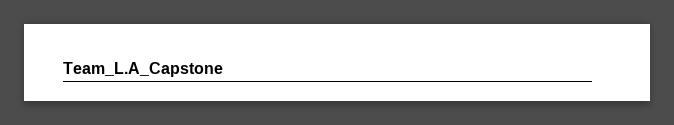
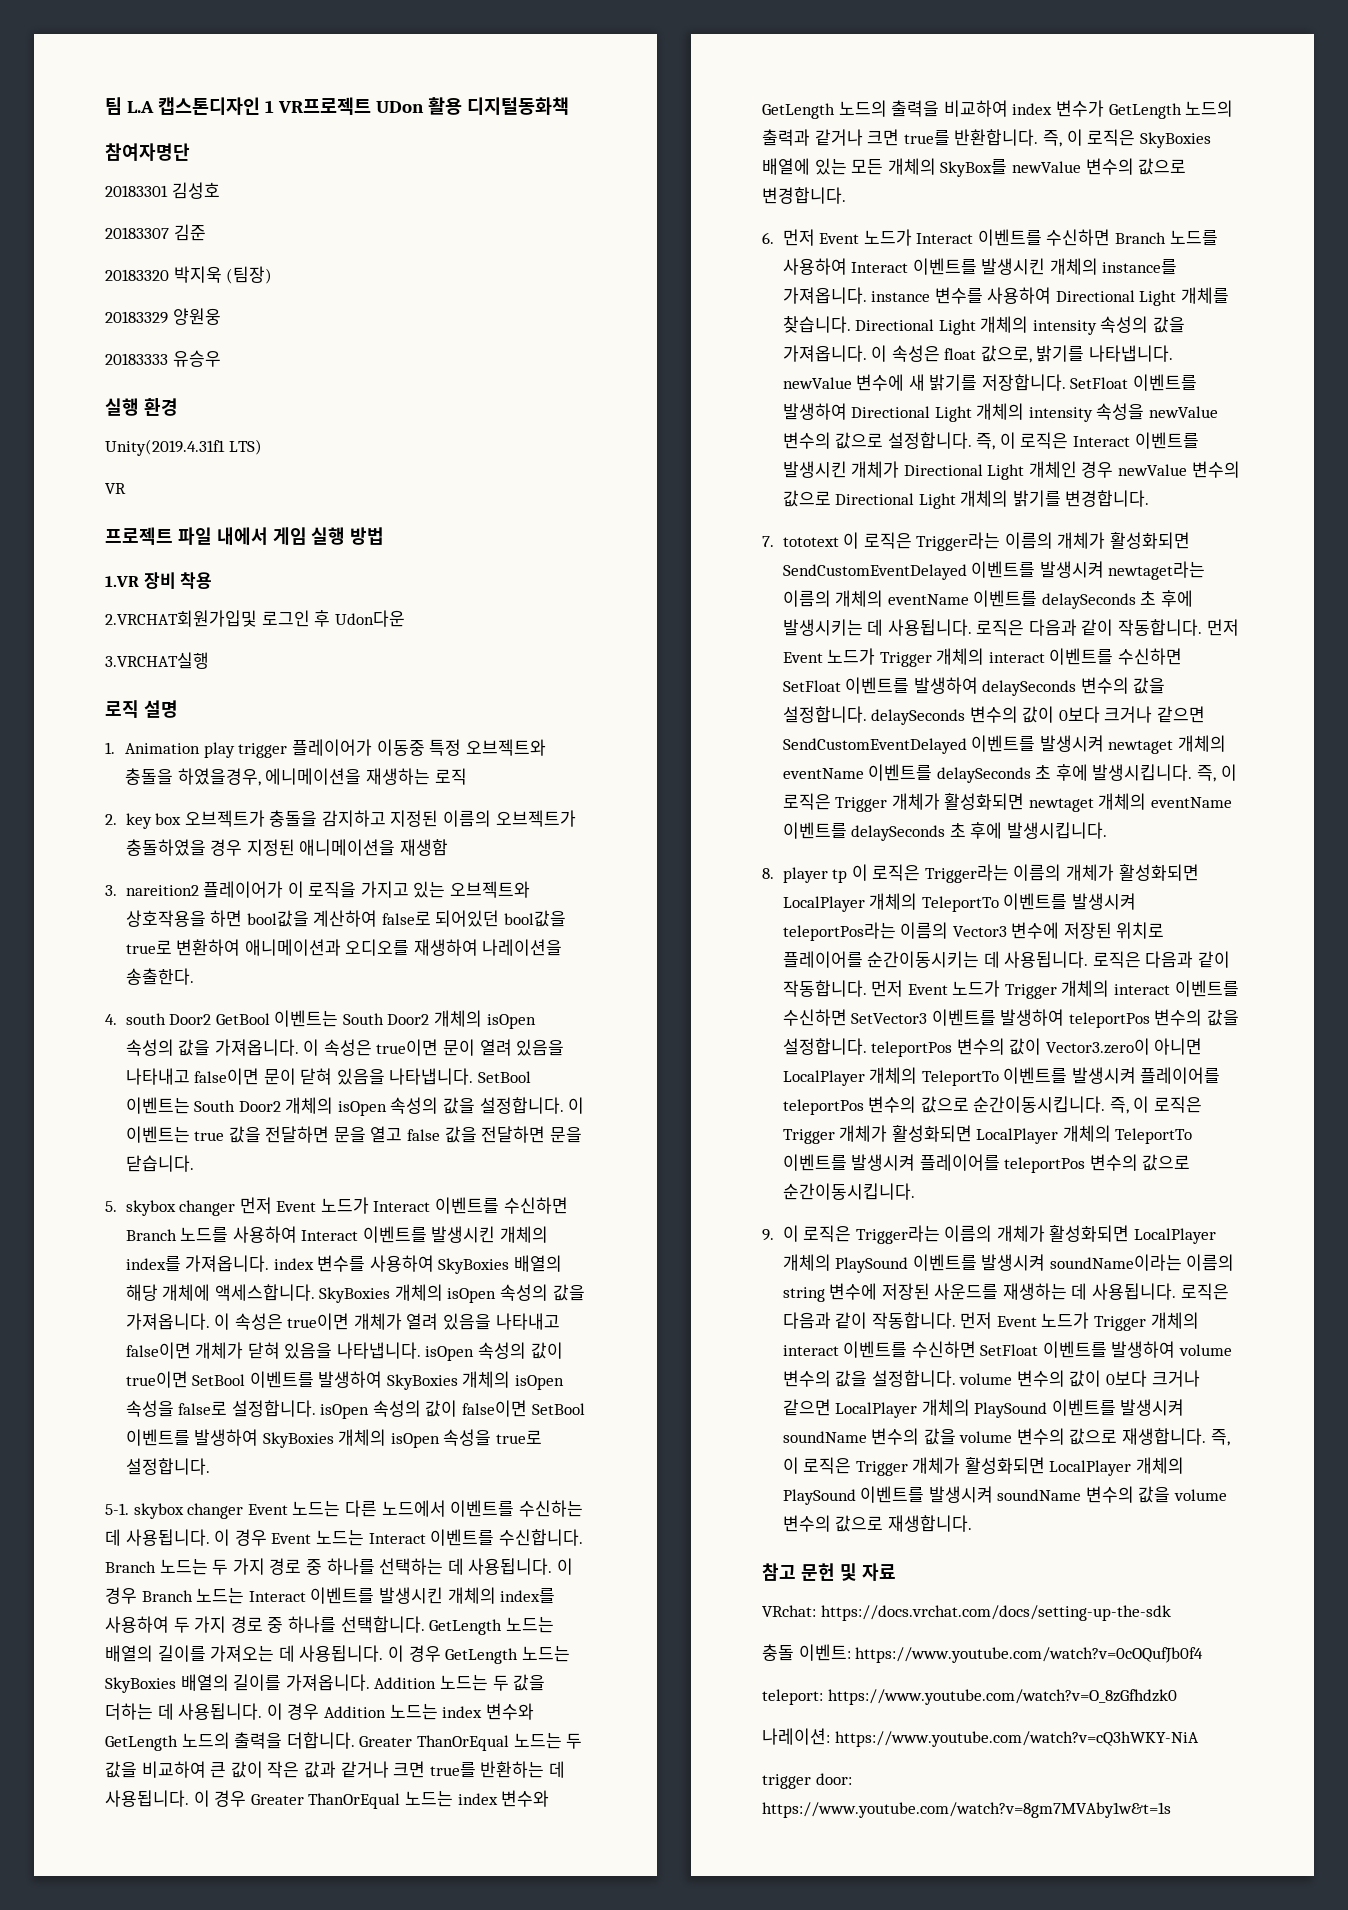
[63,62,223,77] Team_L.A_Capstone -> [105,97,569,115] [105,143,190,161] [105,182,220,199] [105,224,206,241] [105,266,273,284] [105,308,221,325] [105,350,221,367] [105,398,178,416] [105,439,262,456] [105,483,126,494] [105,527,385,545] [105,572,213,589] [105,610,405,627] [105,652,209,669] [105,700,178,718] [105,739,546,758] [125,768,467,786] [105,810,576,829] [125,839,448,856] [105,881,531,898] [125,910,567,927] [125,939,563,956] [125,968,194,985] [105,1010,536,1029] [125,1039,565,1056] [125,1068,532,1085] [125,1097,585,1116] [125,1126,582,1143] [125,1155,194,1172] [105,1197,568,1216] [125,1226,549,1243] [125,1255,563,1274] [125,1284,585,1303] [125,1313,560,1330] [125,1342,563,1361] [125,1371,565,1390] [125,1400,585,1419] [125,1429,543,1448] [125,1458,210,1475] [105,1500,583,1519] [105,1529,583,1546] [105,1558,573,1575] [105,1587,556,1604] [105,1616,554,1635] [105,1645,570,1664] [105,1674,546,1693] [105,1703,534,1720] [105,1732,583,1751] [105,1761,565,1778] [105,1790,550,1809] [762,100,1234,119] [762,129,1211,148] [762,158,1187,177] [762,187,846,204] [762,229,1218,246] [782,258,1178,275] [782,287,1230,306] [782,316,1186,335] [782,345,1174,363] [782,374,1198,391] [782,403,1219,422] [782,432,1199,450] [782,461,1240,480] [782,490,1150,509] [762,532,1191,551] [782,561,1206,580] [782,590,1194,609] [782,619,1239,636] [782,648,1183,667] [782,677,1166,696] [782,706,1206,725] [782,735,1226,754] [782,764,1237,783] [782,793,1233,812] [782,822,1107,841] [762,864,1199,883] [782,893,1136,912] [782,922,1165,941] [782,951,1231,968] [782,980,1239,999] [782,1009,1240,1028] [782,1038,1203,1057] [782,1067,1221,1086] [782,1096,1203,1115] [782,1125,1193,1144] [782,1154,1191,1173] [782,1183,915,1200] [762,1225,1217,1244] [782,1254,1235,1273] [782,1283,1229,1302] [782,1312,1199,1331] [782,1341,1233,1358] [782,1370,1200,1387] [782,1399,1185,1418] [782,1428,1230,1446] [782,1457,1185,1476] [782,1486,1228,1505] [782,1515,972,1532] [762,1563,896,1581] [762,1605,1171,1621] [762,1644,1204,1663] [762,1689,1177,1705] [762,1728,1199,1747] [762,1773,852,1789] [762,1802,1171,1818] 팀 L.A 캡스톤디자인 1 VR프로젝트 UDon 활용 디지털동화책 // 참여자명단 // 20183301 김성호 // 20183307 김준 // 20183320 박지욱 (팀장) // 20183329 양원웅 // 20183333 유승우 // 실행 환경 // Unity(2019.4.31f1 LTS) // VR // 프로젝트 파일 내에서 게임 실행 방법 // 1.VR 장비 착용 // 2.VRCHAT회원가입및 로그인 후 Udon다운 // 3.VRCHAT실행 // 로직 설명 // 1. Animation play trigger 플레이어가 이동중 특정 오브젝트와 충돌을 하였을경우, 에니메이션을 재생하는 로직 // 2. key box 오브젝트가 충돌을 감지하고 지정된 이름의 오브젝트가 충돌하였을 경우 지정된 애니메이션을 재생함 // 3. nareition2 플레이어가 이 로직을 가지고 있는 오브젝트와 상호작용을 하면 bool값을 계산하여 false로 되어있던 bool값을 true로 변환하여 애니메이션과 오디오를 재생하여 나레이션을 송출한다. // 4. south Door2 GetBool 이벤트는 South Door2 개체의 isOpen 속성의 값을 가져옵니다. 이 속성은 true이면 문이 열려 있음을 나타내고 false이면 문이 닫혀 있음을 나타냅니다. SetBool 이벤트는 South Door2 개체의 isOpen 속성의 값을 설정합니다. 이 이벤트는 true 값을 전달하면 문을 열고 false 값을 전달하면 문을 닫습니다. // 5. skybox changer 먼저 Event 노드가 Interact 이벤트를 수신하면 Branch 노드를 사용하여 Interact 이벤트를 발생시킨 개체의 index를 가져옵니다. index 변수를 사용하여 SkyBoxies 배열의 해당 개체에 액세스합니다. SkyBoxies 개체의 isOpen 속성의 값을 가져옵니다. 이 속성은 true이면 개체가 열려 있음을 나타내고 false이면 개체가 닫혀 있음을 나타냅니다. isOpen 속성의 값이 true이면 SetBool 이벤트를 발생하여 SkyBoxies 개체의 isOpen 속성을 false로 설정합니다. isOpen 속성의 값이 false이면 SetBool 이벤트를 발생하여 SkyBoxies 개체의 isOpen 속성을 true로 설정합니다. // 5-1. skybox changer Event 노드는 다른 노드에서 이벤트를 수신하는 데 사용됩니다. 이 경우 Event 노드는 Interact 이벤트를 수신합니다. Branch 노드는 두 가지 경로 중 하나를 선택하는 데 사용됩니다. 이 경우 Branch 노드는 Interact 이벤트를 발생시킨 개체의 index를 사용하여 두 가지 경로 중 하나를 선택합니다. GetLength 노드는 배열의 길이를 가져오는 데 사용됩니다. 이 경우 GetLength 노드는 SkyBoxies 배열의 길이를 가져옵니다. Addition 노드는 두 값을 더하는 데 사용됩니다. 이 경우 Addition 노드는 index 변수와 GetLength 노드의 출력을 더합니다. Greater ThanOrEqual 노드는 두 값을 비교하여 큰 값이 작은 값과 같거나 크면 true를 반환하는 데 사용됩니다. 이 경우 Greater ThanOrEqual 노드는 index 변수와 GetLength 노드의 출력을 비교하여 index 변수가 GetLength 노드의 출력과 같거나 크면 true를 반환합니다. 즉, 이 로직은 SkyBoxies 배열에 있는 모든 개체의 SkyBox를 newValue 변수의 값으로 변경합니다. // 6. 먼저 Event 노드가 Interact 이벤트를 수신하면 Branch 노드를 사용하여 Interact 이벤트를 발생시킨 개체의 instance를 가져옵니다. instance 변수를 사용하여 Directional Light 개체를 찾습니다. Directional Light 개체의 intensity 속성의 값을 가져옵니다. 이 속성은 float 값으로, 밝기를 나타냅니다. newValue 변수에 새 밝기를 저장합니다. SetFloat 이벤트를 발생하여 Directional Light 개체의 intensity 속성을 newValue 변수의 값으로 설정합니다. 즉, 이 로직은 Interact 이벤트를 발생시킨 개체가 Directional Light 개체인 경우 newValue 변수의 값으로 Directional Light 개체의 밝기를 변경합니다. // 7. tototext 이 로직은 Trigger라는 이름의 개체가 활성화되면 SendCustomEventDelayed 이벤트를 발생시켜 newtaget라는 이름의 개체의 eventName 이벤트를 delaySeconds 초 후에 발생시키는 데 사용됩니다. 로직은 다음과 같이 작동합니다. 먼저 Event 노드가 Trigger 개체의 interact 이벤트를 수신하면 SetFloat 이벤트를 발생하여 delaySeconds 변수의 값을 설정합니다. delaySeconds 변수의 값이 0보다 크거나 같으면 SendCustomEventDelayed 이벤트를 발생시켜 newtaget 개체의 eventName 이벤트를 delaySeconds 초 후에 발생시킵니다. 즉, 이 로직은 Trigger 개체가 활성화되면 newtaget 개체의 eventName 이벤트를 delaySeconds 초 후에 발생시킵니다. // 8. player tp 이 로직은 Trigger라는 이름의 개체가 활성화되면 LocalPlayer 개체의 TeleportTo 이벤트를 발생시켜 teleportPos라는 이름의 Vector3 변수에 저장된 위치로 플레이어를 순간이동시키는 데 사용됩니다. 로직은 다음과 같이 작동합니다. 먼저 Event 노드가 Trigger 개체의 interact 이벤트를 수신하면 SetVector3 이벤트를 발생하여 teleportPos 변수의 값을 설정합니다. teleportPos 변수의 값이 Vector3.zero이 아니면 LocalPlayer 개체의 TeleportTo 이벤트를 발생시켜 플레이어를 teleportPos 변수의 값으로 순간이동시킵니다. 즉, 이 로직은 Trigger 개체가 활성화되면 LocalPlayer 개체의 TeleportTo 이벤트를 발생시켜 플레이어를 teleportPos 변수의 값으로 순간이동시킵니다. // 9. 이 로직은 Trigger라는 이름의 개체가 활성화되면 LocalPlayer 개체의 PlaySound 이벤트를 발생시켜 soundName이라는 이름의 string 변수에 저장된 사운드를 재생하는 데 사용됩니다. 로직은 다음과 같이 작동합니다. 먼저 Event 노드가 Trigger 개체의 interact 이벤트를 수신하면 SetFloat 이벤트를 발생하여 volume 변수의 값을 설정합니다. volume 변수의 값이 0보다 크거나 같으면 LocalPlayer 개체의 PlaySound 이벤트를 발생시켜 soundName 변수의 값을 volume 변수의 값으로 재생합니다. 즉, 이 로직은 Trigger 개체가 활성화되면 LocalPlayer 개체의 PlaySound 이벤트를 발생시켜 soundName 변수의 값을 volume 변수의 값으로 재생합니다. // 참고 문헌 및 자료 // VRchat: https://docs.vrchat.com/docs/setting-up-the-sdk // 충돌 이벤트: https://www.youtube.com/watch?v=0cOQufJb0f4 // teleport: https://www.youtube.com/watch?v=O_8zGfhdzk0 // 나레이션: https://www.youtube.com/watch?v=cQ3hWKY-NiA // trigger door: https://www.youtube.com/watch?v=8gm7MVAby1w&t=1s

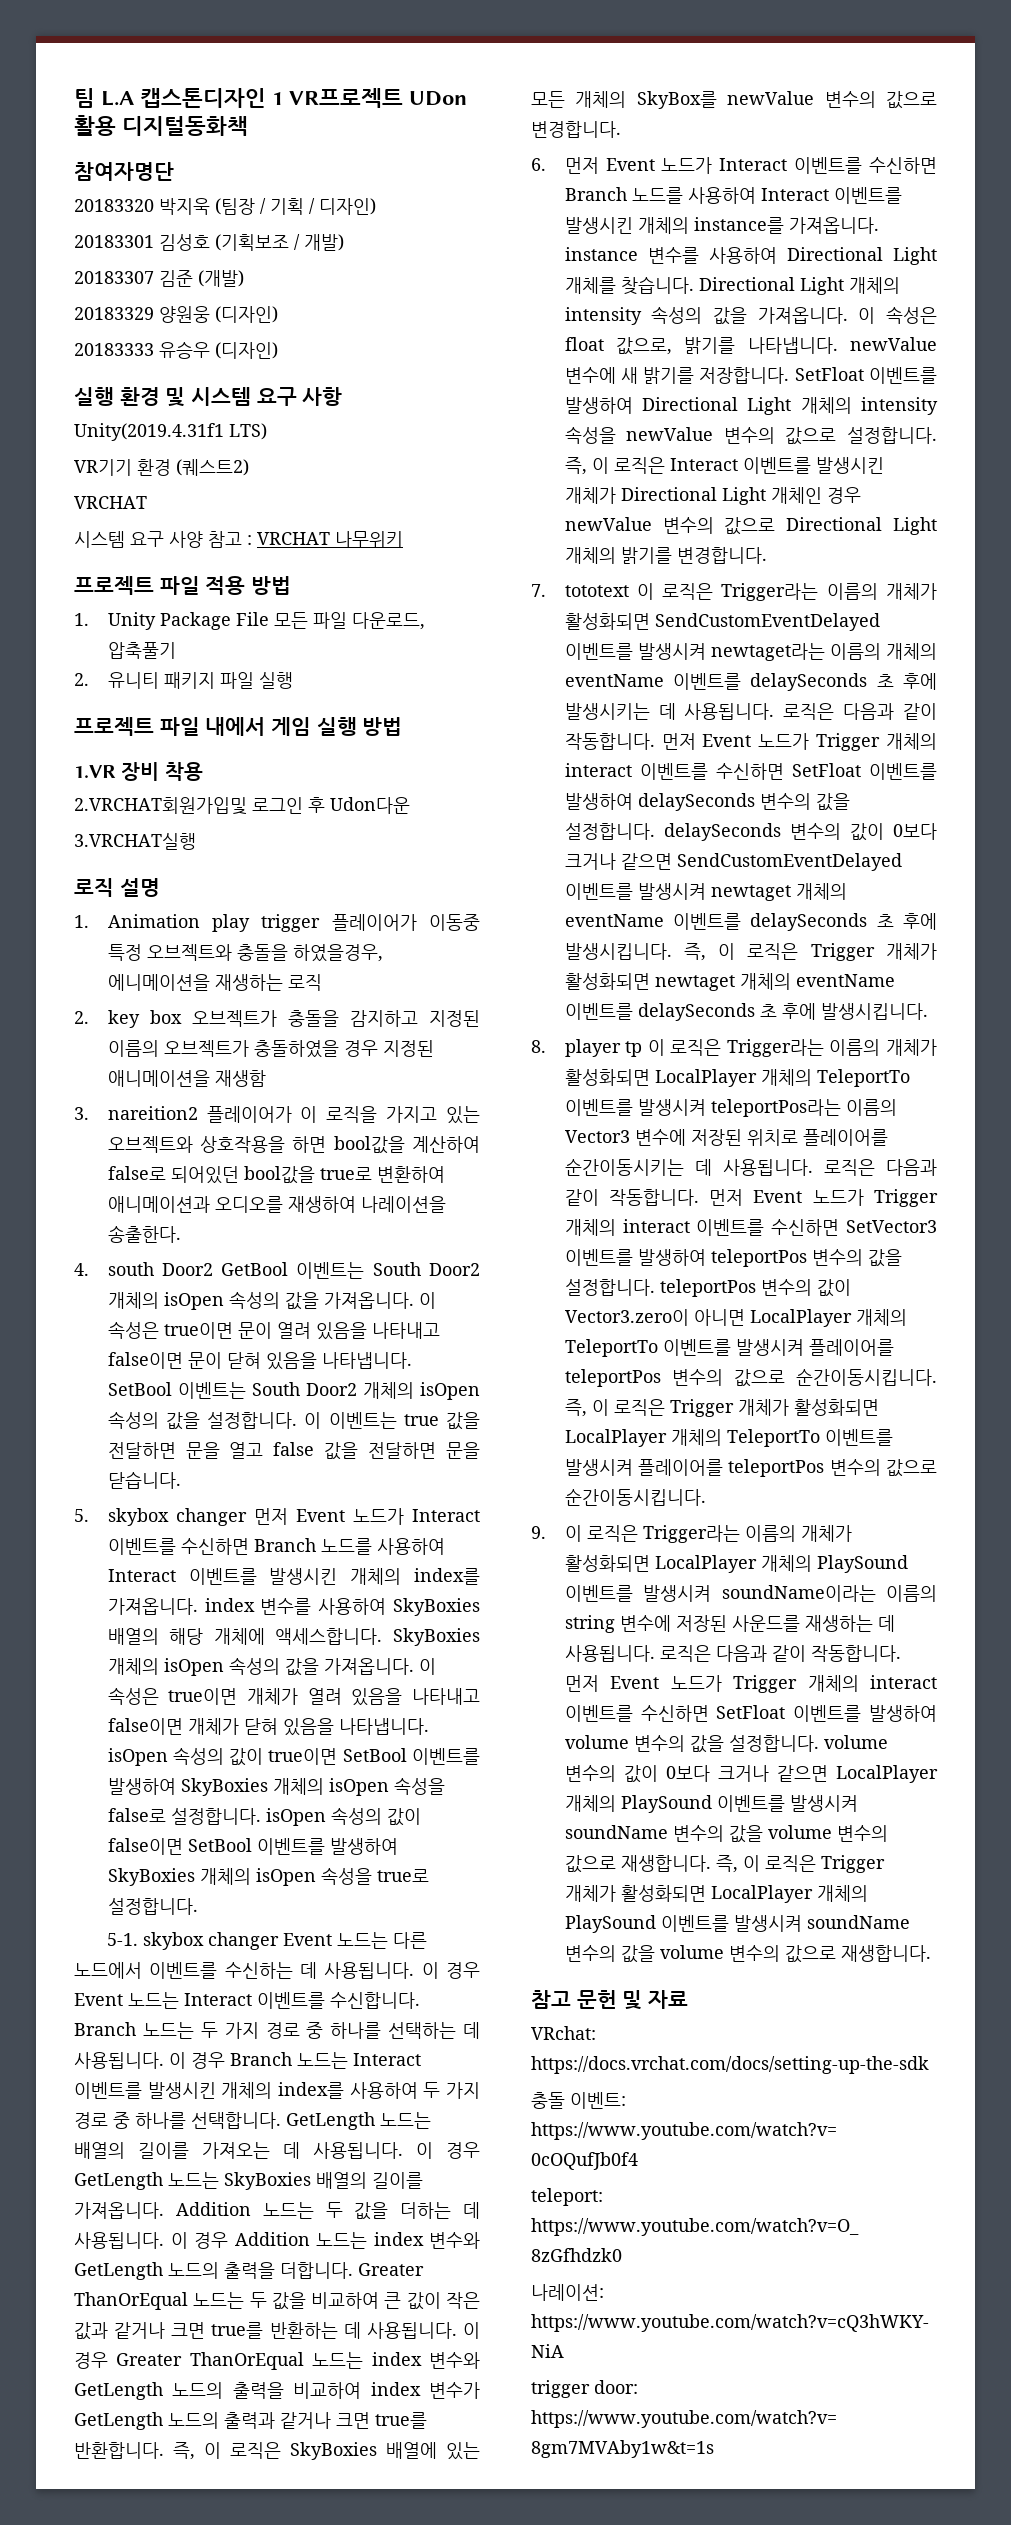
(190, 152) none -> [74,198,376,215] // 20183320 박지욱 (팀장 / 기획 / 디자인)
(220, 190) none -> [215,234,344,251] (기획보조 / 개발)
[105,266,273,284] // 20183320 박지욱 (팀장) -> [198,270,244,287] (개발)
(221, 316) none -> [215,306,278,323] (디자인)
(221, 358) none -> [215,342,278,359] (디자인)
[105,439,262,456] [105,483,126,494] // Unity(2019.4.31f1 LTS) // VR -> [165,387,343,407] [74,423,267,441] [74,459,249,476] [74,496,147,509] [74,531,403,548] [74,576,292,595] [74,612,425,630] [107,642,176,659] [74,672,293,689] 및 시스템 요구 사항 // Unity(2019.4.31f1 LTS) // VR기기 환경 (퀘스트2) // VRCHAT // 시스템 요구 사양 참고 : VRCHAT 나무위키 // 프로젝트 파일 적용 방법 // 1. Unity Package File 모든 파일 다운로드, 압축풀기 // 2. 유니티 패키지 파일 실행

